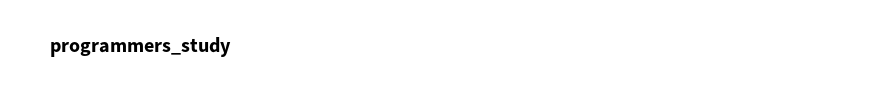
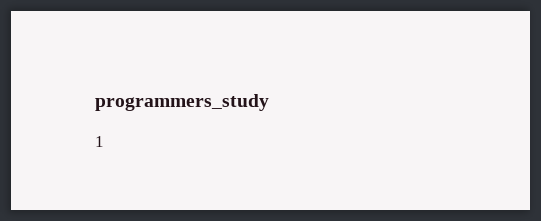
(231, 47) none -> [95,136,104,147] // 1

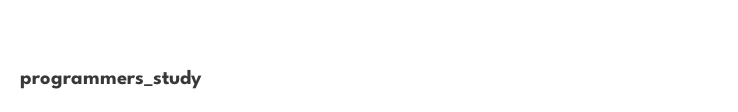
[95,136,104,147] // 1 -> (202, 79) none

